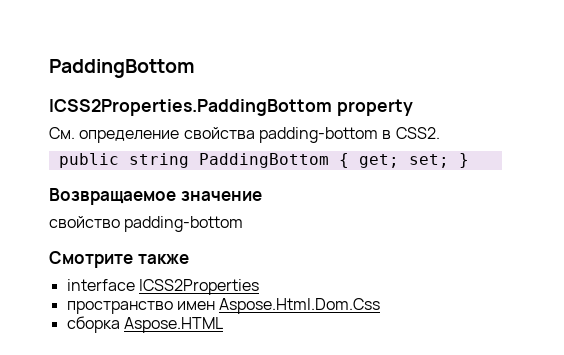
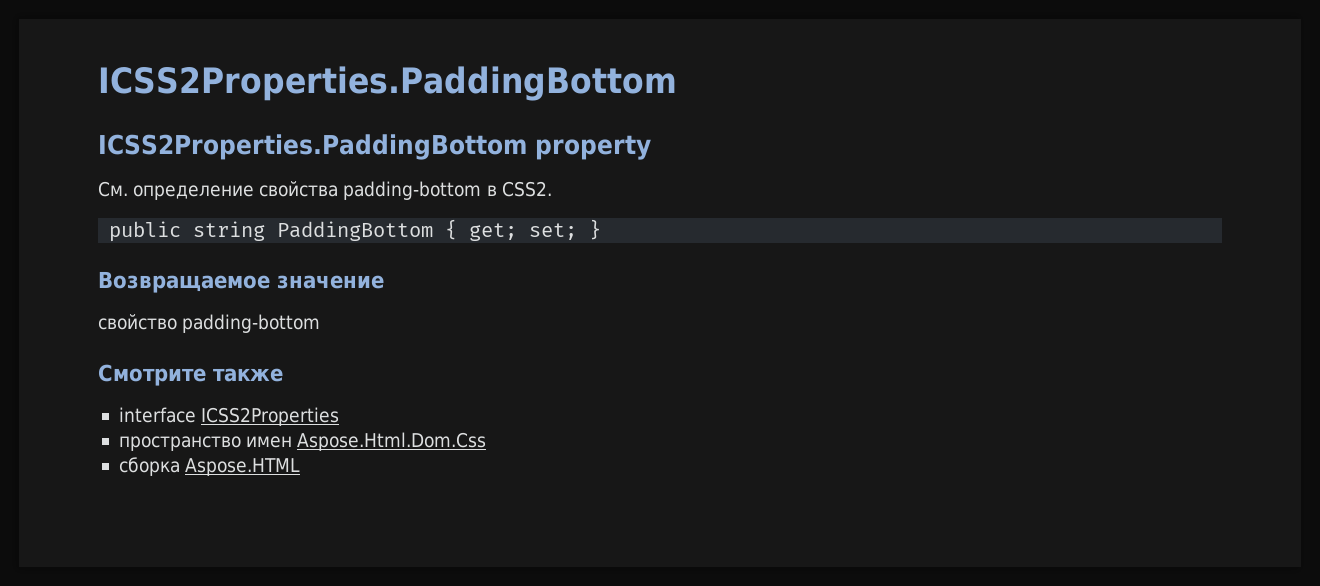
[49,59,195,78] PaddingBottom -> [98,66,677,101] ICSS2Properties.PaddingBottom

